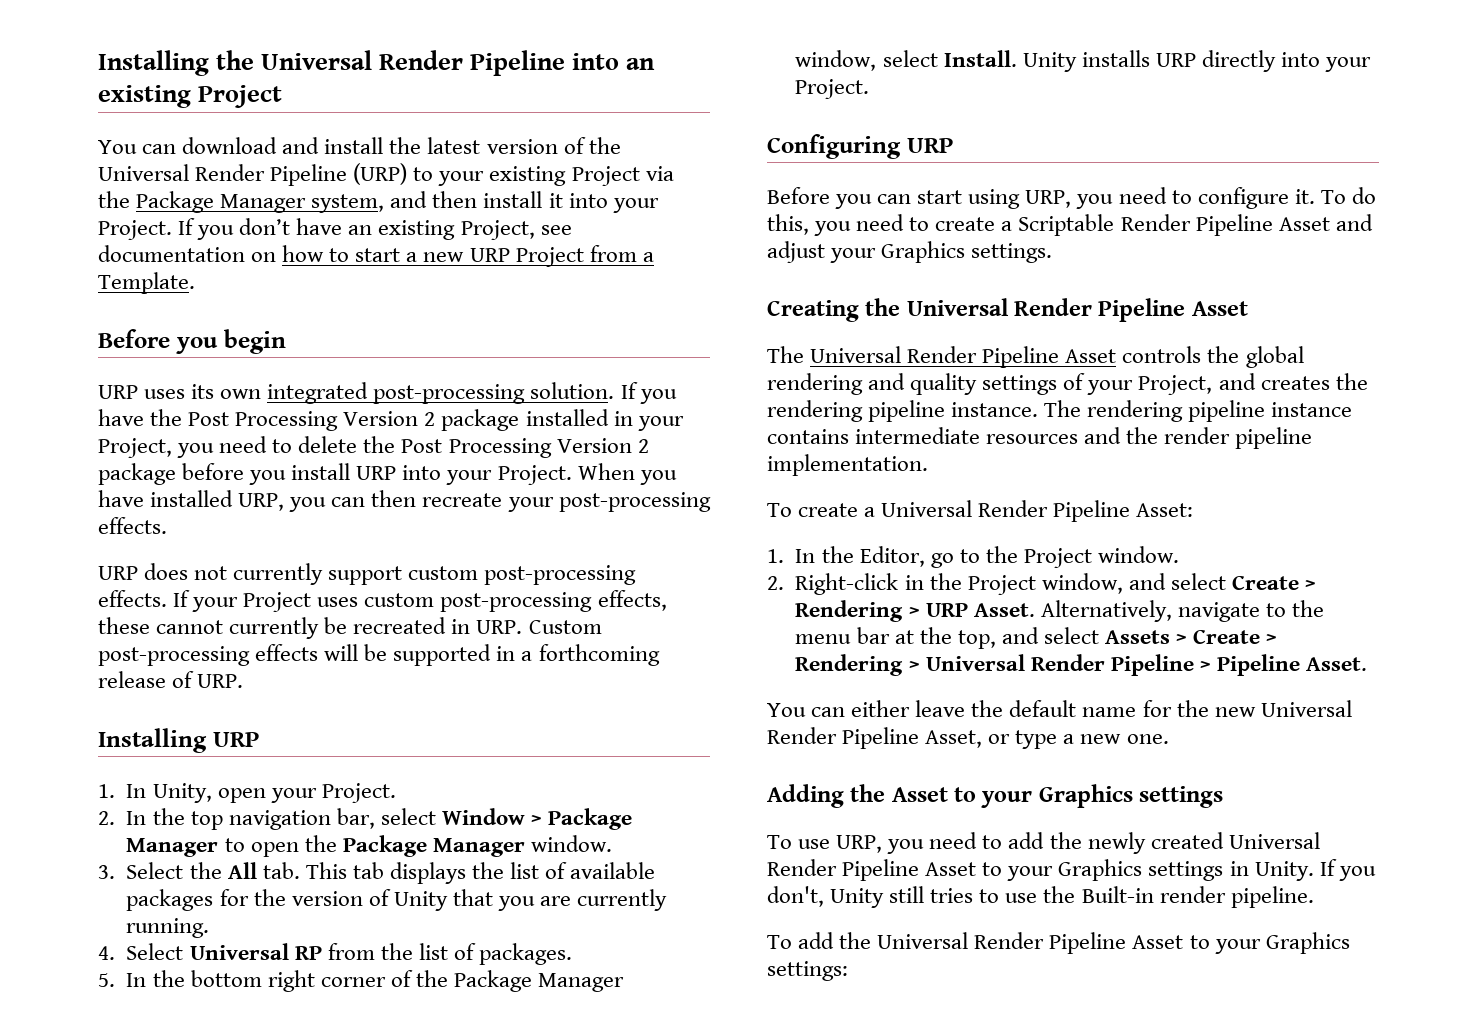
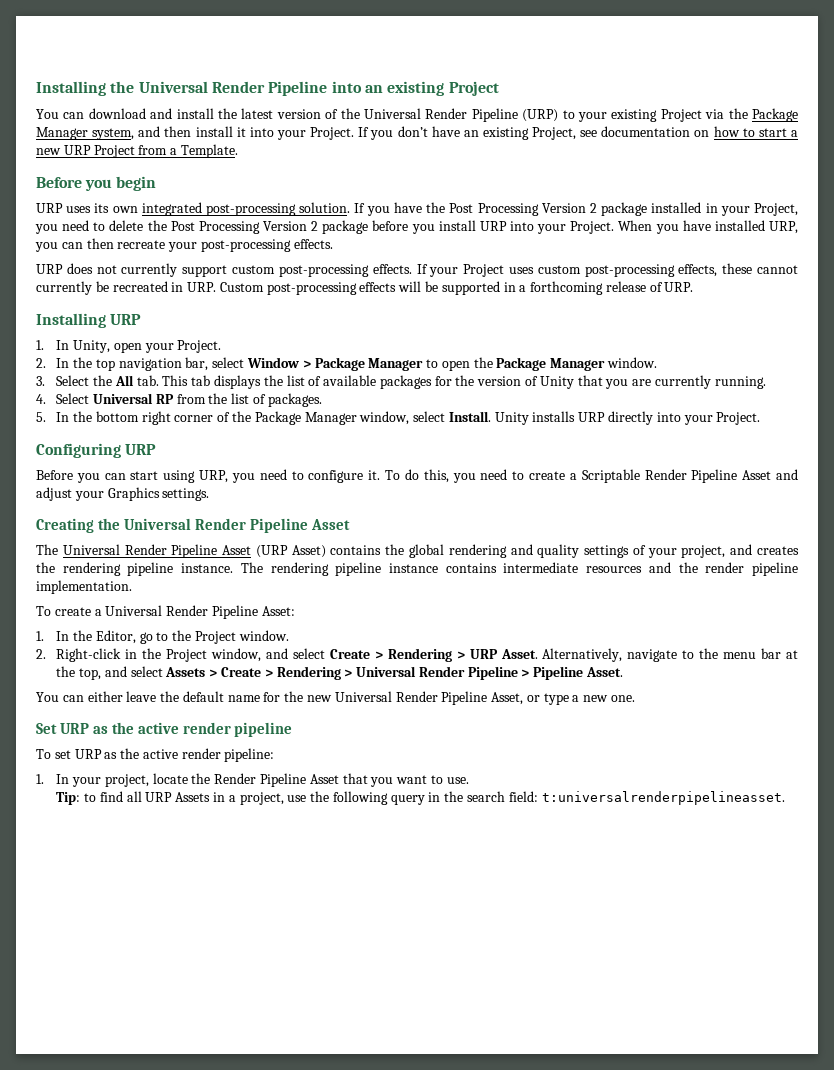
[1122,346,1202,363] controls -> [255,545,382,558] (URP Asset) contains
[1138,375,1213,395] Project, -> [681,545,726,558] project,
[767,784,1224,808] [767,832,1320,854] [767,859,1376,881] [767,886,1314,908] [767,932,1350,954] [767,961,848,981] Adding the Asset to your Graphics settings // To use URP, you need to add the newly created Universal Render Pipeline Asset to your Graphics settings in Unity. If you don't, Unity still tries to use the Built-in render pipeline. // To add the Universal Render Pipeline Asset to your Graphics settings: -> [36,722,293,737] [36,748,275,762] [36,773,469,787] [56,791,785,805] Set URP as the active render pipeline // To set URP as the active render pipeline: // 1. In your project, locate the Render Pipeline Asset that you want to use. // Tip: to find all URP Assets in a project, use the following query in the search field: t:universalrenderpipelineasset.

